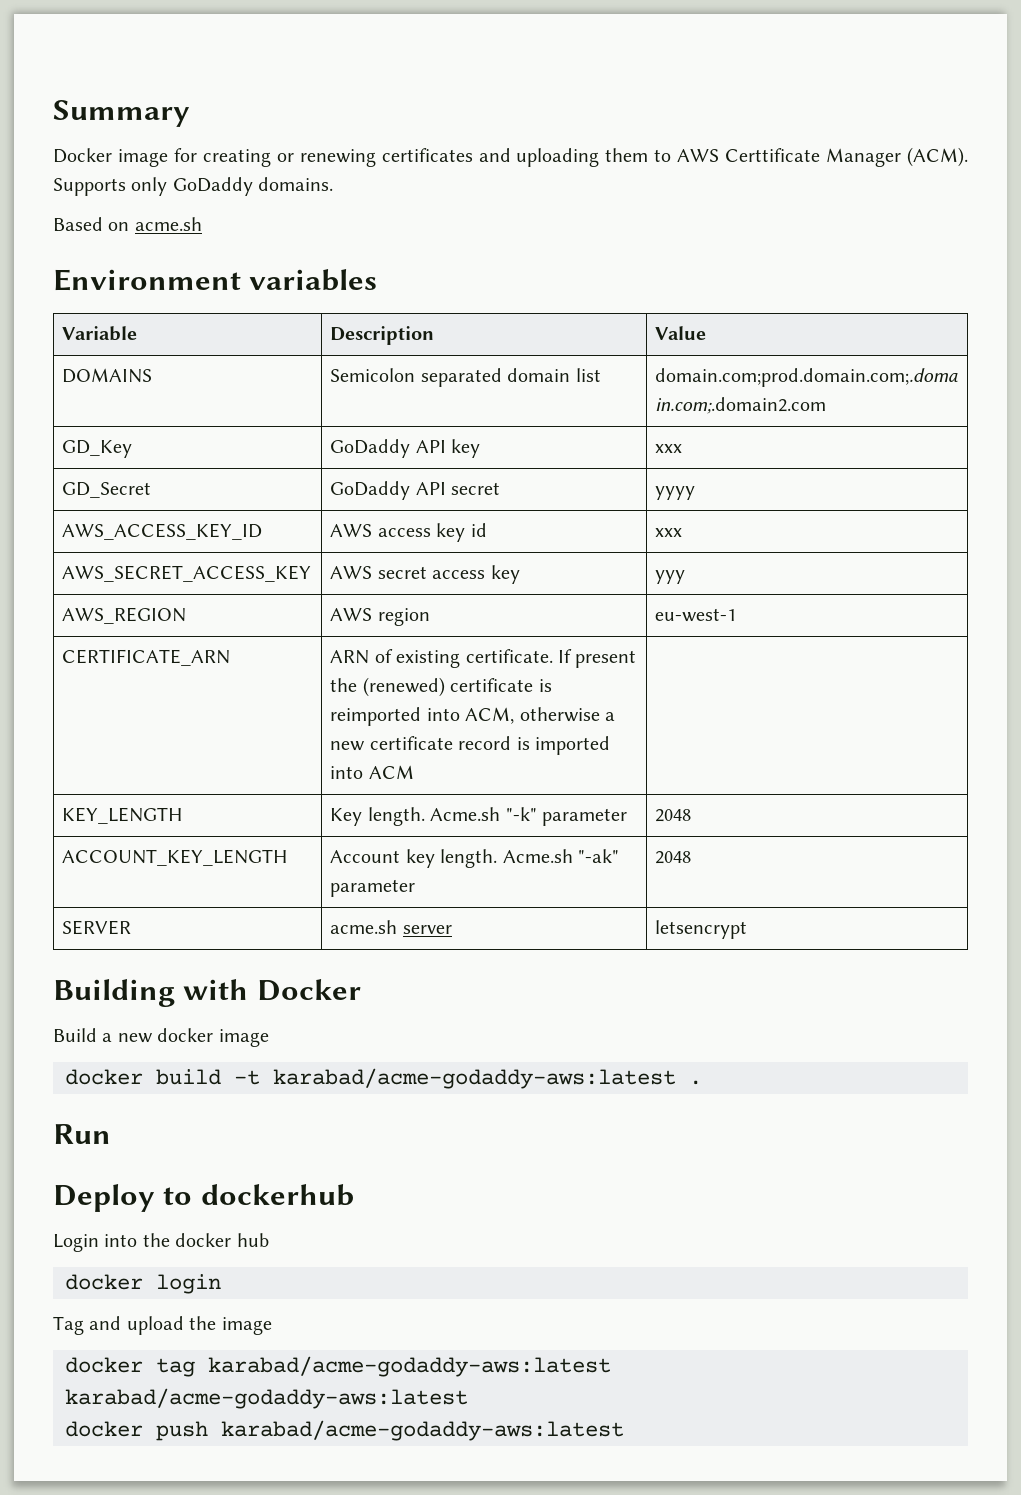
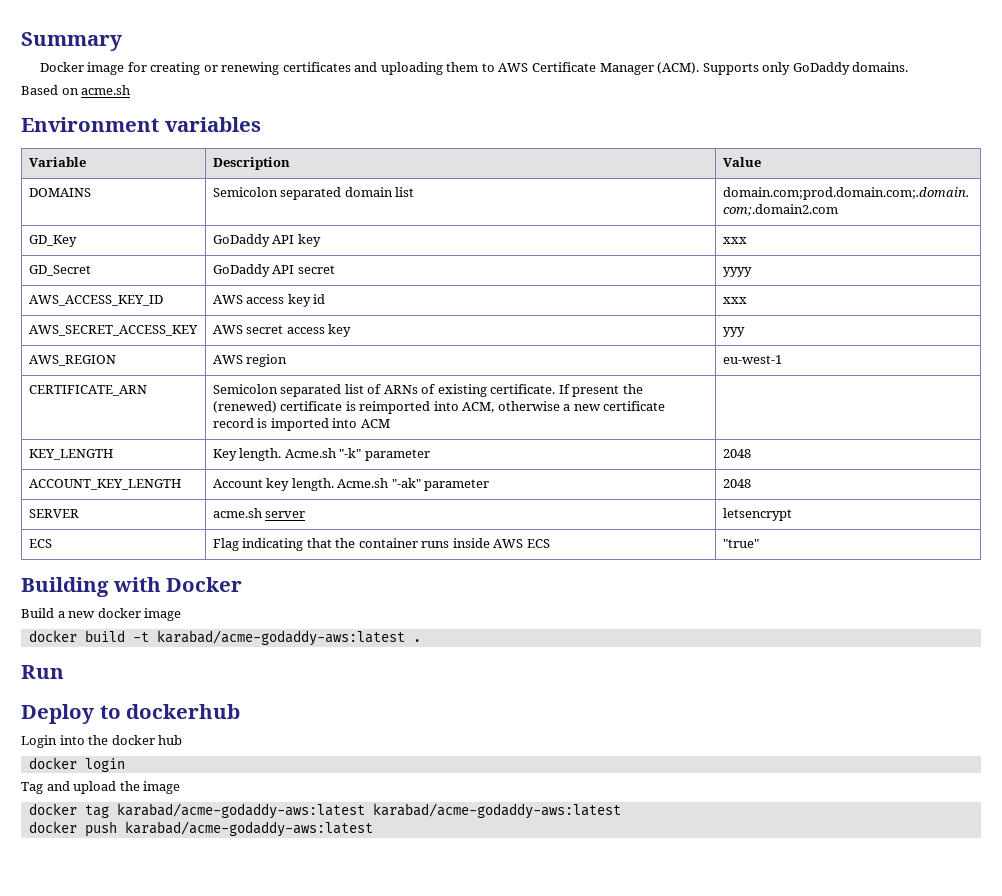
[725,148,821,162] Certtificate -> [531,62,596,72] Certificate
[330,650,370,664] ARN -> [212,384,418,397] Semicolon separated list of ARNs
(748, 929) none -> [28,539,52,548] [212,538,550,551] [722,539,759,548] // ECS | Flag indicating that the container runs inside AWS ECS | "true"

